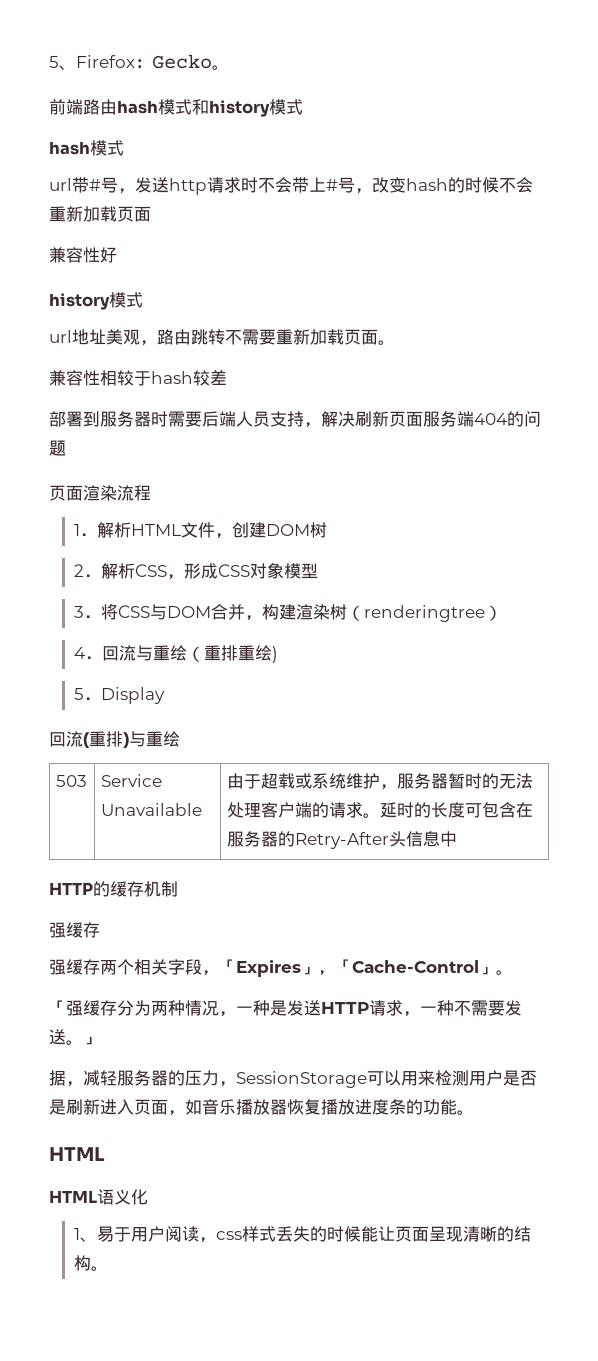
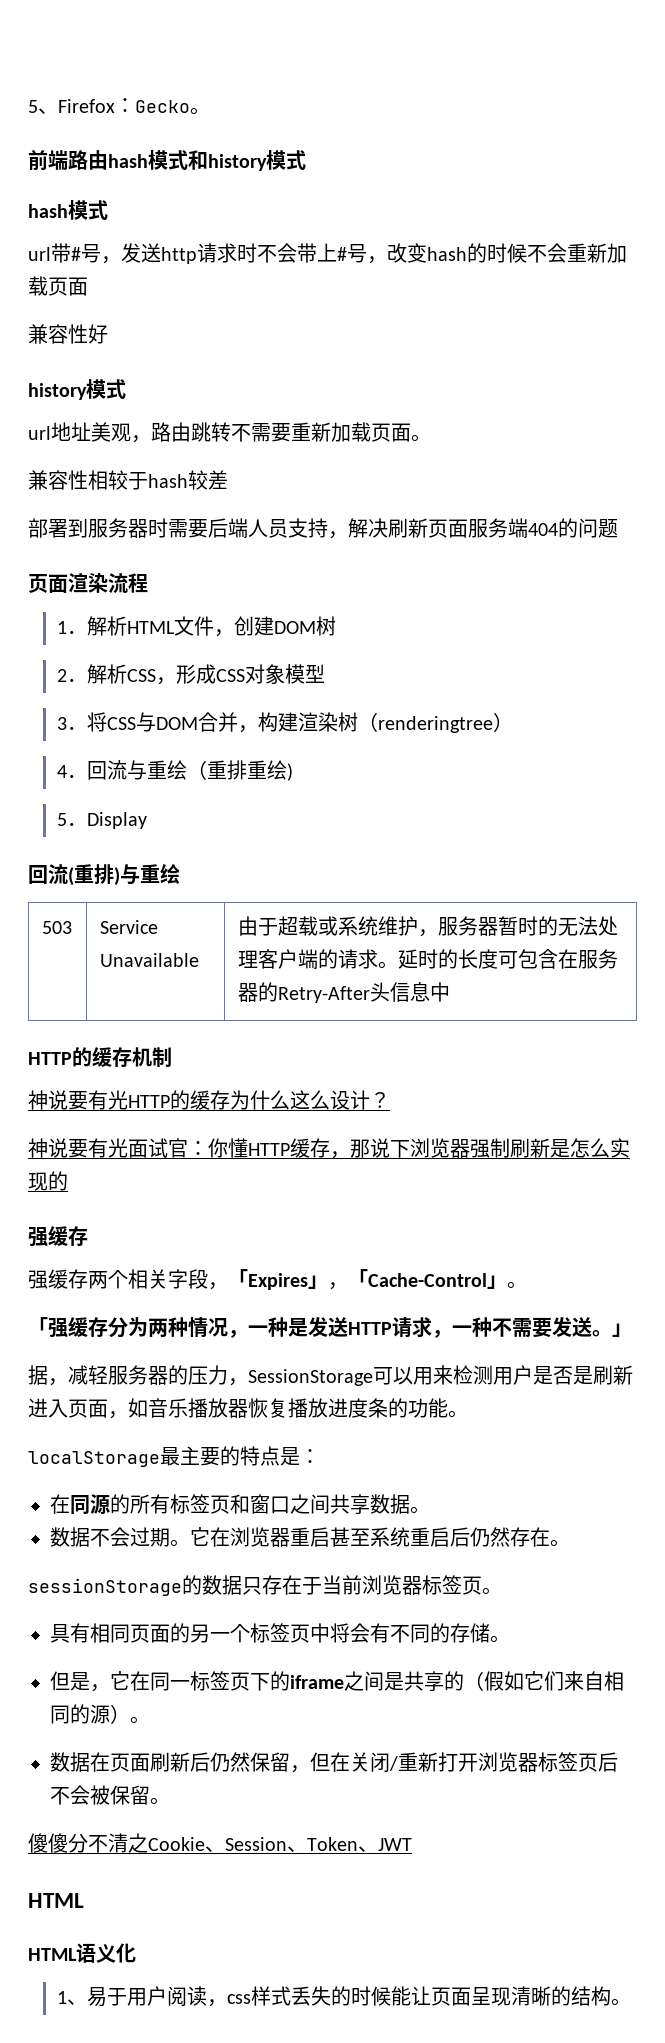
(178, 889) none -> [28,1090,390,1110] [28,1138,630,1159] [28,1171,68,1191] // 神说要有光HTTP的缓存为什么这么设计？ // 神说要有光面试官：你懂HTTP缓存，那说下浏览器强制刷新是怎么实现的
(474, 1112) none -> [28,1446,320,1467] [50,1494,430,1515] [50,1527,570,1547] [28,1575,502,1596] [50,1623,510,1643] [50,1671,624,1692] [50,1704,150,1724] [50,1752,618,1773] [50,1785,170,1805] [28,1833,412,1853] // localStorage最主要的特点是： // 在同源的所有标签页和窗口之间共享数据。 // 数据不会过期。它在浏览器重启甚至系统重启后仍然存在。 // sessionStorage的数据只存在于当前浏览器标签页。 // 具有相同页面的另一个标签页中将会有不同的存储。 // 但是，它在同一标签页下的iframe之间是共享的（假如它们来自相同的源）。 // 数据在页面刷新后仍然保留，但在关闭/重新打开浏览器标签页后不会被保留。 // 傻傻分不清之Cookie、Session、Token、JWT

